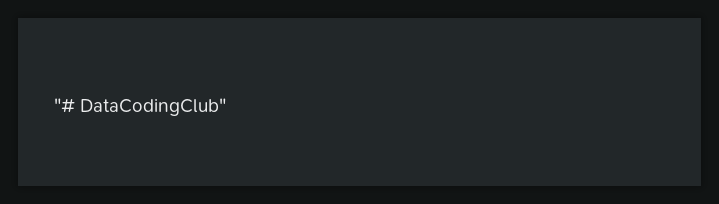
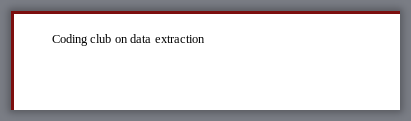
[54,98,227,116] "# DataCodingClub" -> [52,34,205,46] Coding club on data extraction

